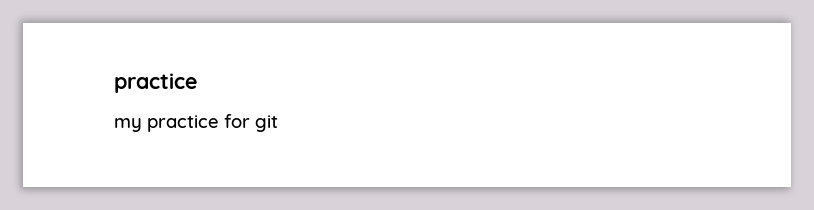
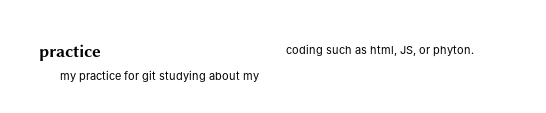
(278, 123) none -> [159,70,260,82] [286,44,474,57] studying about my coding such as html, JS, or phyton.

